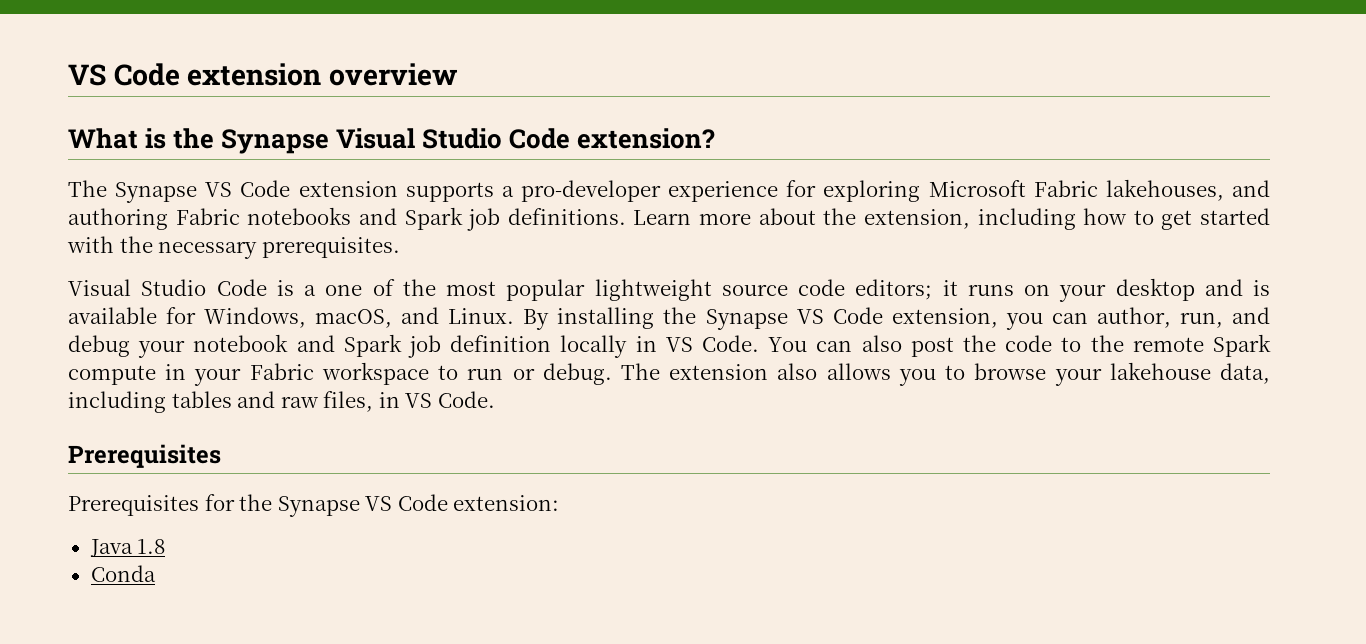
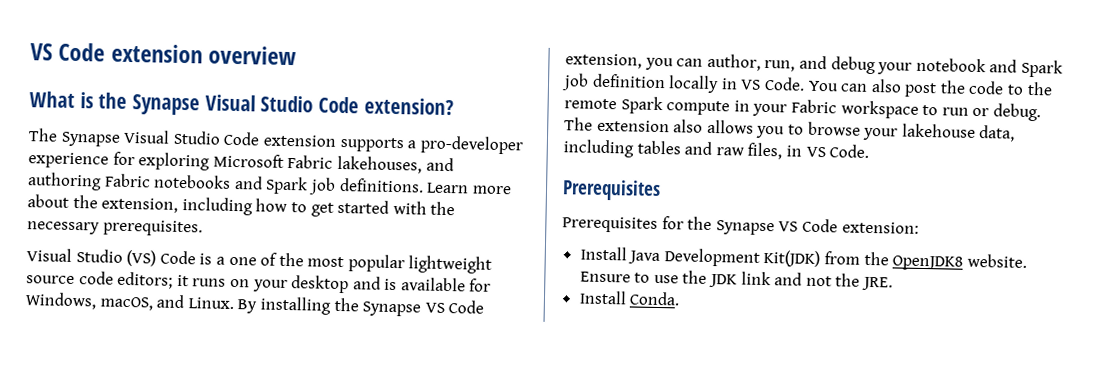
[205,182,233,197] VS -> [123,129,221,145] Visual Studio
(207, 287) none -> [126,249,157,267] (VS)
[89,539,166,557] [90,565,156,582] Java 1.8 // Conda -> [579,246,1027,271] [579,270,894,291] [578,290,681,306] Install Java Development Kit(JDK) from the OpenJDK8 website. Ensure to use the JDK link and not the JRE. // Install Conda.

